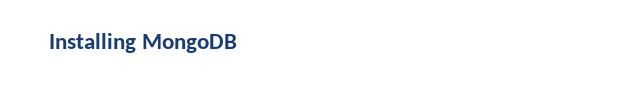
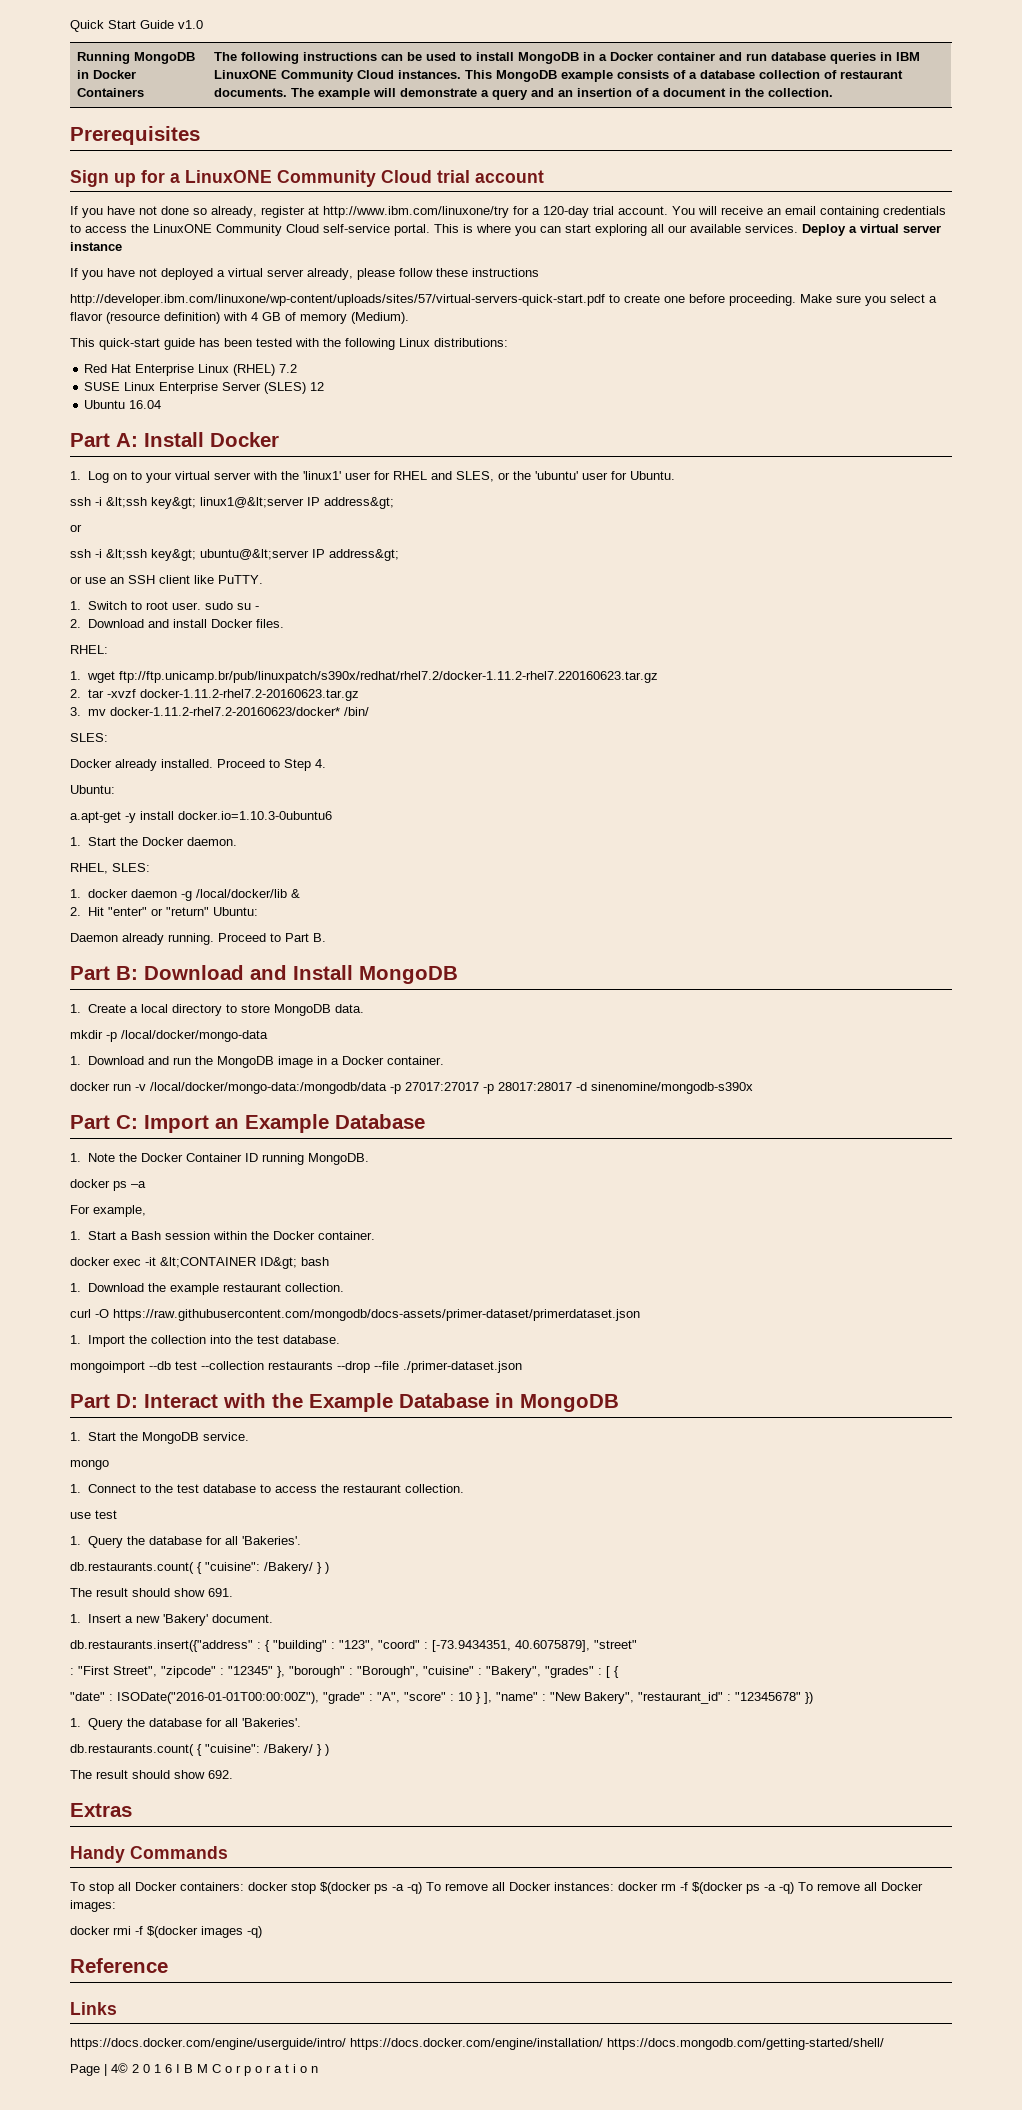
[49,33,238,53] Installing MongoDB -> [70,20,203,32] [77,52,196,64] [77,70,137,79] [77,88,145,97] [214,52,921,64] [214,70,904,82] [214,88,834,100] [70,126,200,145] [70,170,544,187] [70,206,946,218] [70,224,941,236] [70,242,122,251] [70,268,539,280] [70,294,937,306] [70,312,409,324] [70,338,508,350] [84,364,298,376] [84,382,325,394] [84,400,162,409] [70,432,279,447] [70,471,675,483] [70,497,394,509] [70,524,82,532] [70,549,399,561] [70,575,263,584] [70,601,259,610] [70,619,284,628] [70,645,108,654] [70,671,658,683] [70,689,359,701] [70,707,369,716] [70,733,108,742] [70,759,326,771] [70,785,115,794] [70,811,332,823] [70,837,237,846] [70,863,150,874] [70,889,300,901] [70,907,258,916] [70,933,326,945] [70,965,458,984] [70,1004,364,1016] [70,1030,268,1042] [70,1056,444,1068] [70,1082,753,1094] [70,1114,425,1133] [70,1153,369,1165] [70,1179,146,1191] [70,1205,146,1217] [70,1231,375,1240] [70,1257,329,1269] [70,1283,344,1295] [70,1309,640,1321] [70,1335,340,1347] [70,1361,522,1373] [70,1393,619,1412] [70,1432,249,1444] [70,1460,109,1470] [70,1484,464,1493] [70,1510,117,1519] [70,1536,301,1548] [70,1562,329,1574] [70,1588,233,1597] [70,1614,273,1626] [70,1640,637,1652] [70,1666,619,1678] [70,1692,813,1704] [70,1718,301,1730] [70,1744,329,1756] [70,1770,233,1779] [70,1803,132,1817] [70,1846,228,1863] [70,1882,923,1894] [70,1900,116,1912] [70,1926,262,1938] [70,1958,168,1973] [70,2002,117,2015] [70,2038,884,2050] [70,2063,318,2076] Quick Start Guide v1.0 // Running MongoDB in Docker Containers | The following instructions can be used to install MongoDB in a Docker container and run database queries in IBM LinuxONE Community Cloud instances. This MongoDB example consists of a database collection of restaurant documents. The example will demonstrate a query and an insertion of a document in the collection. // Prerequisites // Sign up for a LinuxONE Community Cloud trial account // If you have not done so already, register at http://www.ibm.com/linuxone/try for a 120-day trial account. You will receive an email containing credentials to access the LinuxONE Community Cloud self-service portal. This is where you can start exploring all our available services. Deploy a virtual server instance // If you have not deployed a virtual server already, please follow these instructions // http://developer.ibm.com/linuxone/wp-content/uploads/sites/57/virtual-servers-quick-start.pdf to create one before proceeding. Make sure you select a flavor (resource definition) with 4 GB of memory (Medium). // This quick-start guide has been tested with the following Linux distributions: // Red Hat Enterprise Linux (RHEL) 7.2 // SUSE Linux Enterprise Server (SLES) 12 // Ubuntu 16.04 // Part A: Install Docker // 1. Log on to your virtual server with the 'linux1' user for RHEL and SLES, or the 'ubuntu' user for Ubuntu. // ssh -i &lt;ssh key&gt; linux1@&lt;server IP address&gt; // or // ssh -i &lt;ssh key&gt; ubuntu@&lt;server IP address&gt; // or use an SSH client like PuTTY. // 1. Switch to root user. sudo su - // 2. Download and install Docker files. // RHEL: // 1. wget ftp://ftp.unicamp.br/pub/linuxpatch/s390x/redhat/rhel7.2/docker-1.11.2-rhel7.220160623.tar.gz // 2. tar -xvzf docker-1.11.2-rhel7.2-20160623.tar.gz // 3. mv docker-1.11.2-rhel7.2-20160623/docker* /bin/ // SLES: // Docker already installed. Proceed to Step 4. // Ubuntu: // a.apt-get -y install docker.io=1.10.3-0ubuntu6 // 1. Start the Docker daemon. // RHEL, SLES: // 1. docker daemon -g /local/docker/lib & // 2. Hit "enter" or "return" Ubuntu: // Daemon already running. Proceed to Part B. // Part B: Download and Install MongoDB // 1. Create a local directory to store MongoDB data. // mkdir -p /local/docker/mongo-data // 1. Download and run the MongoDB image in a Docker container. // docker run -v /local/docker/mongo-data:/mongodb/data -p 27017:27017 -p 28017:28017 -d sinenomine/mongodb-s390x // Part C: Import an Example Database // 1. Note the Docker Container ID running MongoDB. // docker ps –a // For example, // 1. Start a Bash session within the Docker container. // docker exec -it &lt;CONTAINER ID&gt; bash // 1. Download the example restaurant collection. // curl -O https://raw.githubusercontent.com/mongodb/docs-assets/primer-dataset/primerdataset.json // 1. Import the collection into the test database. // mongoimport --db test --collection restaurants --drop --file ./primer-dataset.json // Part D: Interact with the Example Database in MongoDB // 1. Start the MongoDB service. // mongo // 1. Connect to the test database to access the restaurant collection. // use test // 1. Query the database for all 'Bakeries'. // db.restaurants.count( { "cuisine": /Bakery/ } ) // The result should show 691. // 1. Insert a new 'Bakery' document. // db.restaurants.insert({"address" : { "building" : "123", "coord" : [-73.9434351, 40.6075879], "street" // : "First Street", "zipcode" : "12345" }, "borough" : "Borough", "cuisine" : "Bakery", "grades" : [ { // "date" : ISODate("2016-01-01T00:00:00Z"), "grade" : "A", "score" : 10 } ], "name" : "New Bakery", "restaurant_id" : "12345678" }) // 1. Query the database for all 'Bakeries'. // db.restaurants.count( { "cuisine": /Bakery/ } ) // The result should show 692. // Extras // Handy Commands // To stop all Docker containers: docker stop $(docker ps -a -q) To remove all Docker instances: docker rm -f $(docker ps -a -q) To remove all Docker images: // docker rmi -f $(docker images -q) // Reference // Links // https://docs.docker.com/engine/userguide/intro/ https://docs.docker.com/engine/installation/ https://docs.mongodb.com/getting-started/shell/ // Page | 4© 2 0 1 6 I B M C o r p o r a t i o n

